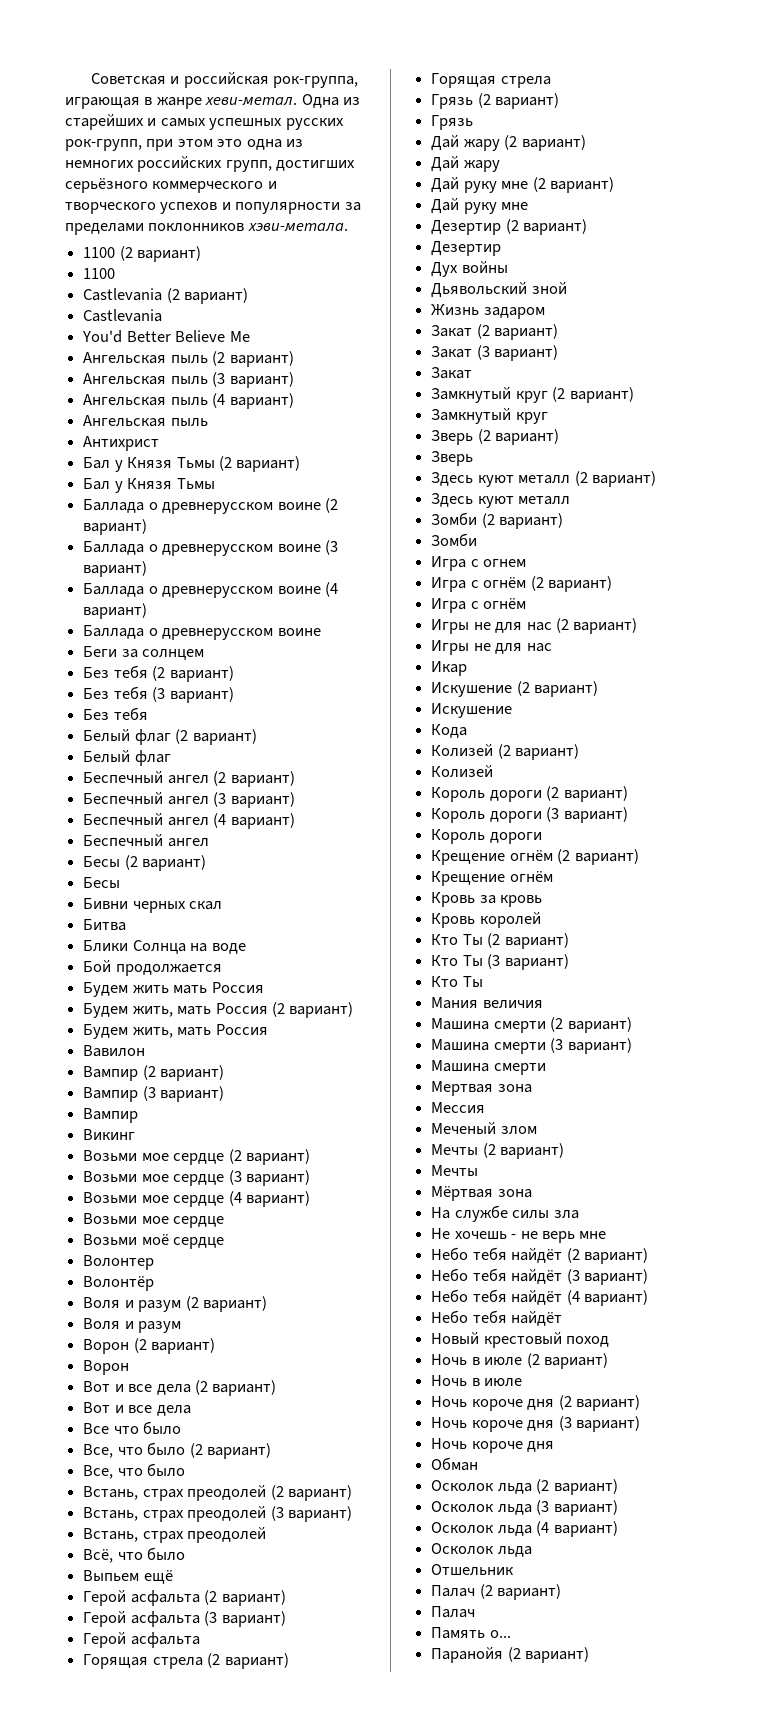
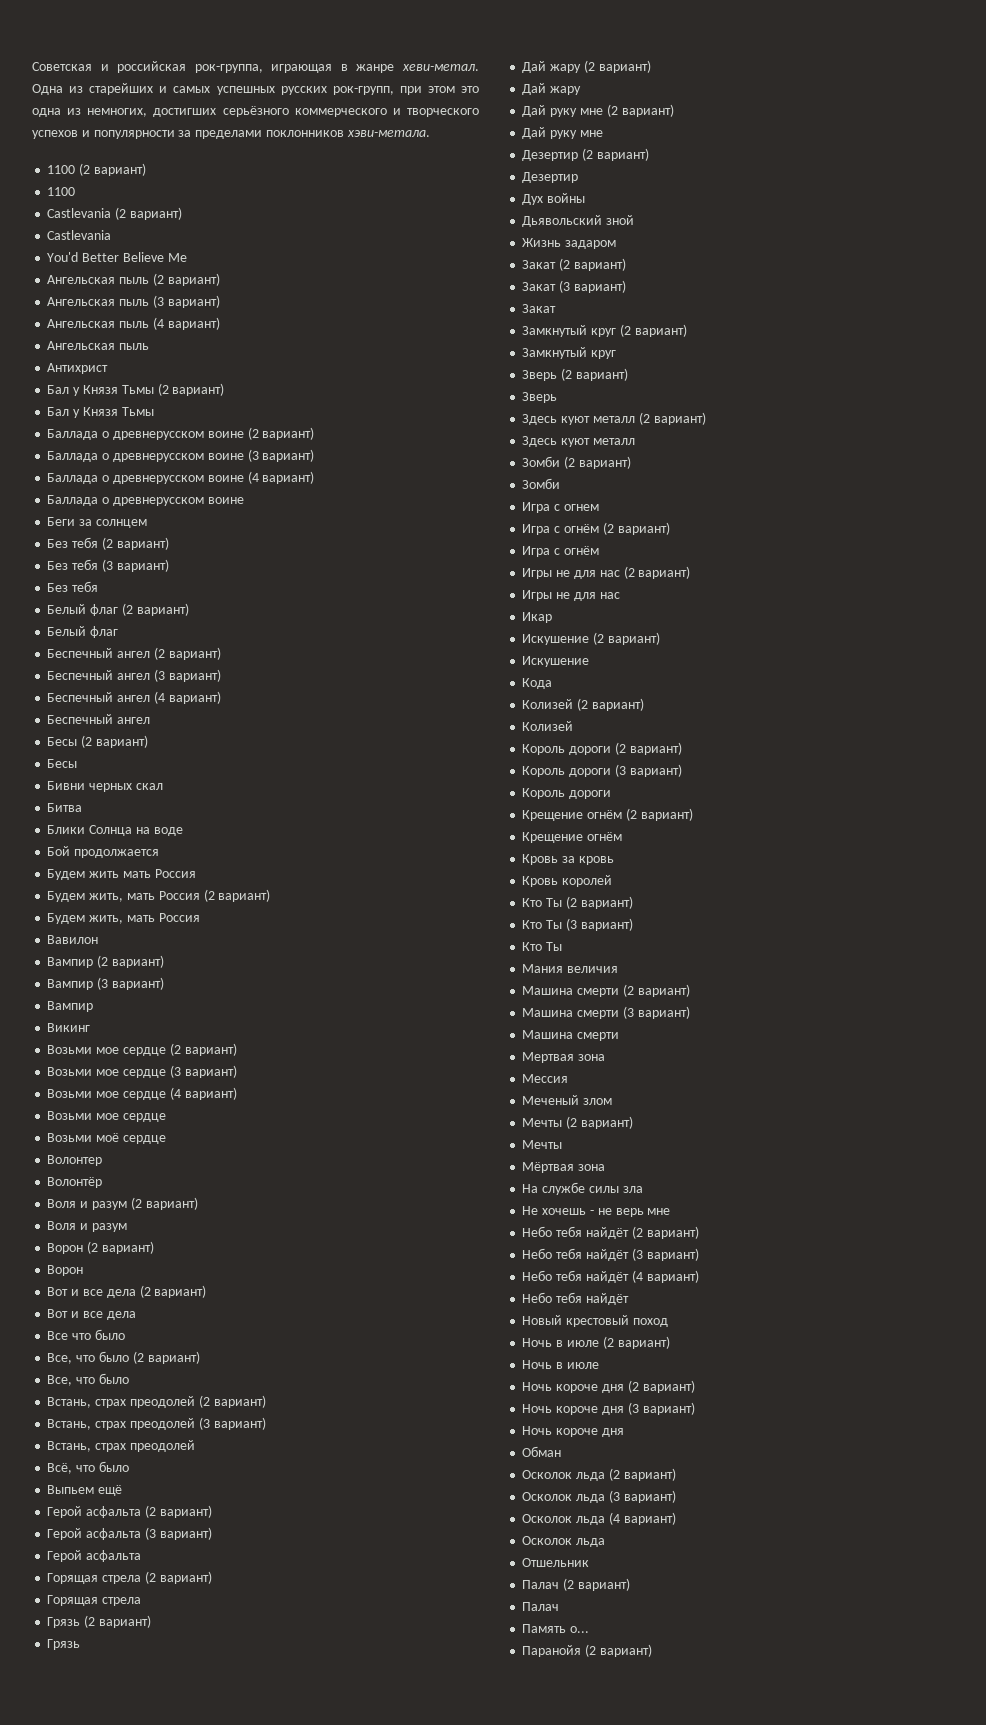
[65,156,272,172] немногих российских групп, -> [87,108,148,117] немногих,

